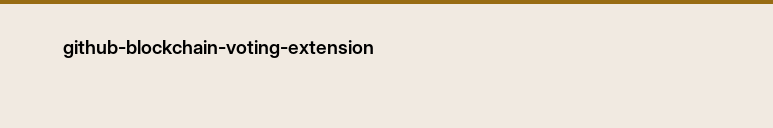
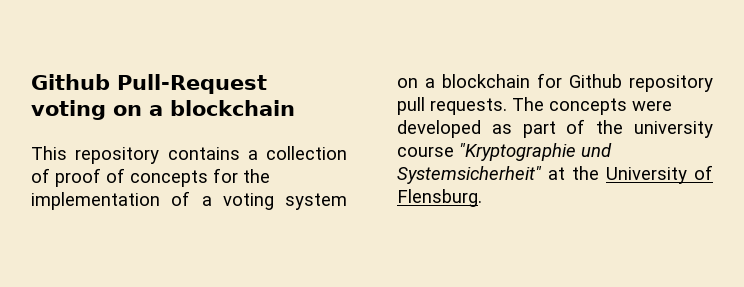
[63,40,374,58] github-blockchain-voting-extension -> [31,74,267,94] [31,100,295,120] [31,146,347,164] [31,168,270,187] [31,191,347,210] [397,73,713,92] [397,97,672,115] [397,119,713,138] [397,143,612,161] [397,165,713,184] [397,189,482,207] Github Pull-Request voting on a blockchain // This repository contains a collection of proof of concepts for the implementation of a voting system on a blockchain for Github repository pull requests. The concepts were developed as part of the university course "Kryptographie und Systemsicherheit" at the University of Flensburg.

